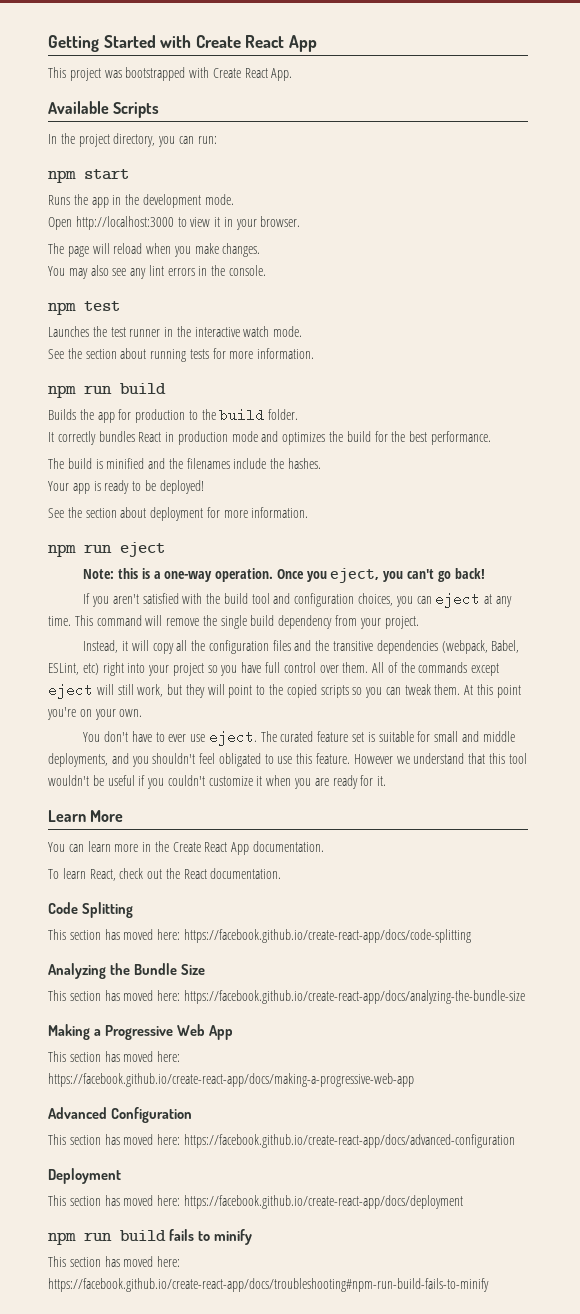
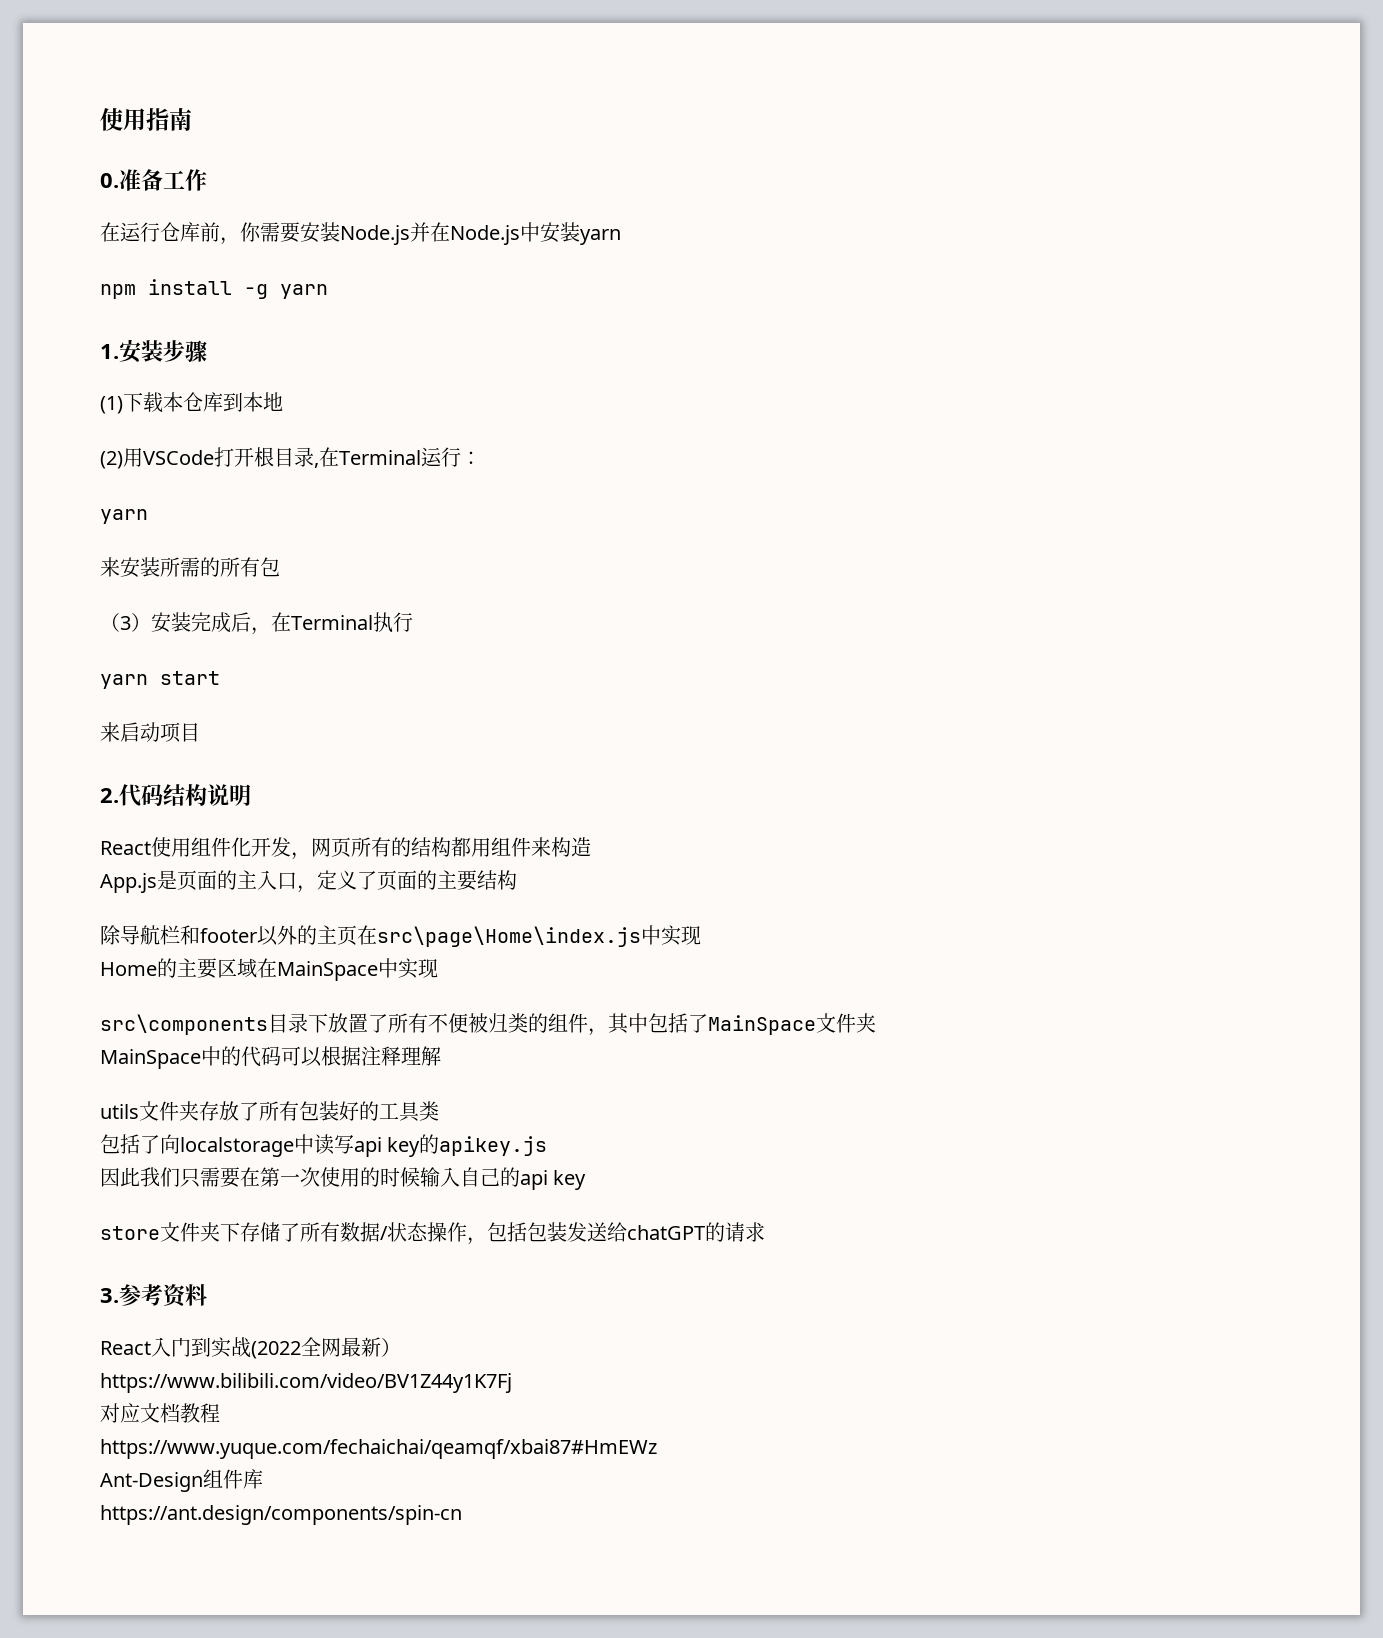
[48,35,317,52] [48,67,293,81] [48,101,160,118] [48,133,217,147] [48,169,129,183] [48,194,234,208] [48,216,301,230] [48,243,261,257] [48,265,267,279] [48,301,120,315] [48,326,303,337] [48,348,315,362] [48,383,166,398] [48,408,299,423] [48,431,491,445] [48,458,322,469] [48,480,204,494] [48,507,309,521] [48,542,165,557] [83,568,485,583] [83,592,512,608] [48,615,419,629] [83,640,520,654] [48,662,500,676] [48,683,521,699] [47,707,143,720] [83,730,515,746] [48,753,527,767] [48,775,387,789] [48,810,124,822] [48,841,325,855] [48,868,282,881] [48,902,133,918] [48,929,471,943] [48,963,205,979] [48,990,525,1004] [48,1024,233,1040] [48,1051,181,1062] [48,1073,414,1087] [48,1107,192,1123] [48,1134,515,1148] [48,1168,121,1184] [48,1195,463,1209] [48,1229,252,1245] [48,1256,181,1267] [48,1278,489,1292] Getting Started with Create React App // This project was bootstrapped with Create React App. // Available Scripts // In the project directory, you can run: // npm start // Runs the app in the development mode. // Open http://localhost:3000 to view it in your browser. // The page will reload when you make changes. // You may also see any lint errors in the console. // npm test // Launches the test runner in the interactive watch mode. // See the section about running tests for more information. // npm run build // Builds the app for production to the build folder. // It correctly bundles React in production mode and optimizes the build for the best performance. // The build is minified and the filenames include the hashes. // Your app is ready to be deployed! // See the section about deployment for more information. // npm run eject // Note: this is a one-way operation. Once you eject, you can't go back! // If you aren't satisfied with the build tool and configuration choices, you can eject at any time. This command will remove the single build dependency from your project. // Instead, it will copy all the configuration files and the transitive dependencies (webpack, Babel, ESLint, etc) right into your project so you have full control over them. All of the commands except eject will still work, but they will point to the copied scripts so you can tweak them. At this point you're on your own. // You don't have to ever use eject. The curated feature set is suitable for small and middle deployments, and you shouldn't feel obligated to use this feature. However we understand that this tool wouldn't be useful if you couldn't customize it when you are ready for it. // Learn More // You can learn more in the Create React App documentation. // To learn React, check out the React documentation. // Code Splitting // This section has moved here: https://facebook.github.io/create-react-app/docs/code-splitting // Analyzing the Bundle Size // This section has moved here: https://facebook.github.io/create-react-app/docs/analyzing-the-bundle-size // Making a Progressive Web App // This section has moved here: https://facebook.github.io/create-react-app/docs/making-a-progressive-web-app // Advanced Configuration // This section has moved here: https://facebook.github.io/create-react-app/docs/advanced-configuration // Deployment // This section has moved here: https://facebook.github.io/create-react-app/docs/deployment // npm run build fails to minify // This section has moved here: https://facebook.github.io/create-react-app/docs/troubleshooting#npm-run-build-fails-to-minify -> [100,108,192,131] [100,169,207,191] [100,222,621,245] [100,279,328,299] [100,339,207,363] [100,392,283,414] [100,447,481,469] [100,509,148,524] [100,557,280,578] [100,612,413,635] [100,671,220,689] [100,722,200,743] [100,784,251,807] [100,837,591,860] [100,870,517,893] [100,925,701,947] [100,958,438,981] [100,1013,876,1036] [100,1046,441,1069] [100,1101,439,1122] [100,1134,548,1157] [100,1167,587,1190] [100,1222,765,1245] [100,1284,207,1308] [100,1337,401,1359] [100,1373,512,1393] [100,1403,220,1423] [100,1439,657,1459] [100,1469,263,1492] [100,1505,462,1525] 使用指南 // 0.准备工作 // 在运行仓库前，你需要安装Node.js并在Node.js中安装yarn // npm install -g yarn // 1.安装步骤 // (1)下载本仓库到本地 // (2)用VSCode打开根目录,在Terminal运行： // yarn // 来安装所需的所有包 // （3）安装完成后，在Terminal执行 // yarn start // 来启动项目 // 2.代码结构说明 // React使用组件化开发，网页所有的结构都用组件来构造 // App.js是页面的主入口，定义了页面的主要结构 // 除导航栏和footer以外的主页在src\page\Home\index.js中实现 // Home的主要区域在MainSpace中实现 // src\components目录下放置了所有不便被归类的组件，其中包括了MainSpace文件夹 // MainSpace中的代码可以根据注释理解 // utils文件夹存放了所有包装好的工具类 // 包括了向localstorage中读写api key的apikey.js // 因此我们只需要在第一次使用的时候输入自己的api key // store文件夹下存储了所有数据/状态操作，包括包装发送给chatGPT的请求 // 3.参考资料 // React入门到实战(2022全网最新） // https://www.bilibili.com/video/BV1Z44y1K7Fj // 对应文档教程 // https://www.yuque.com/fechaichai/qeamqf/xbai87#HmEWz // Ant-Design组件库 // https://ant.design/components/spin-cn

